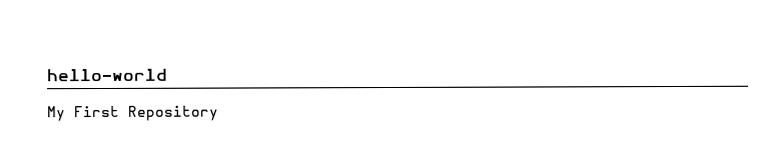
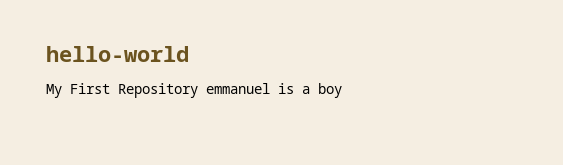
(219, 113) none -> [206,83,342,98] emmanuel is a boy

